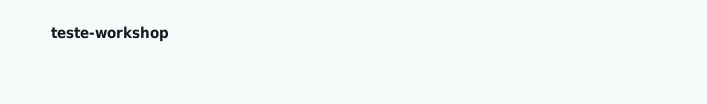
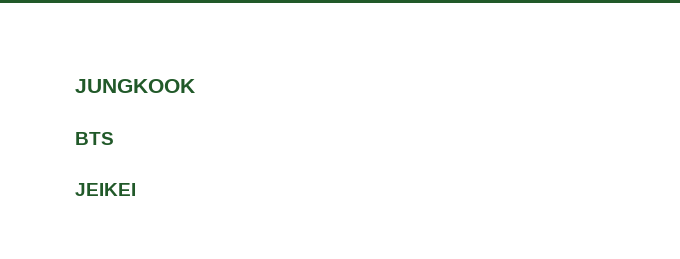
[51,26,169,42] teste-workshop -> [75,79,195,93] [75,132,114,145] [75,183,136,196] JUNGKOOK // BTS // JEIKEI

